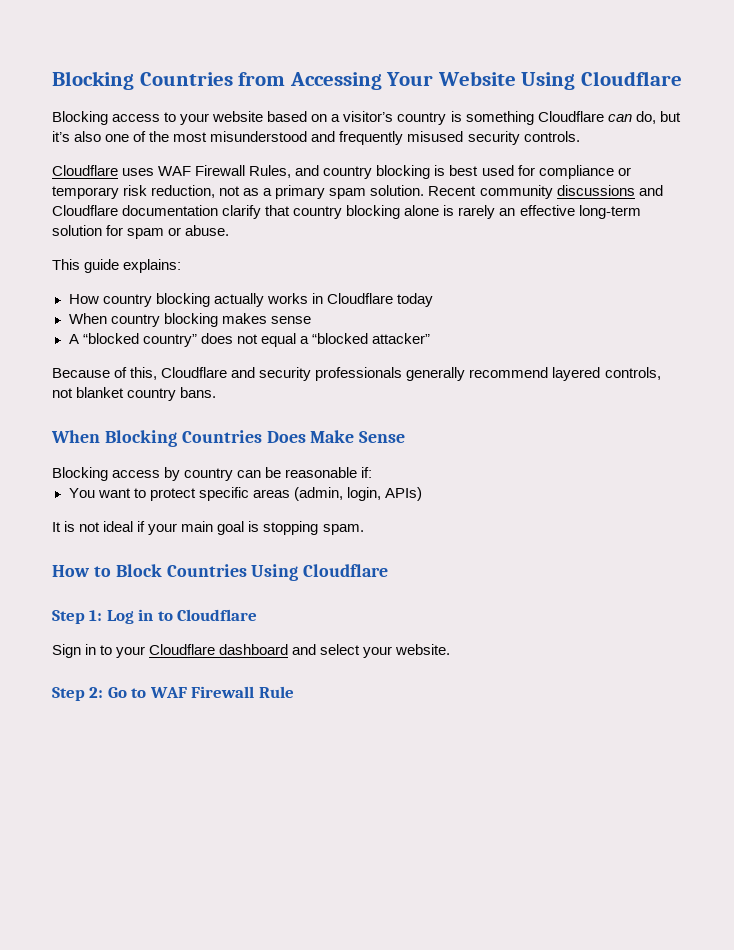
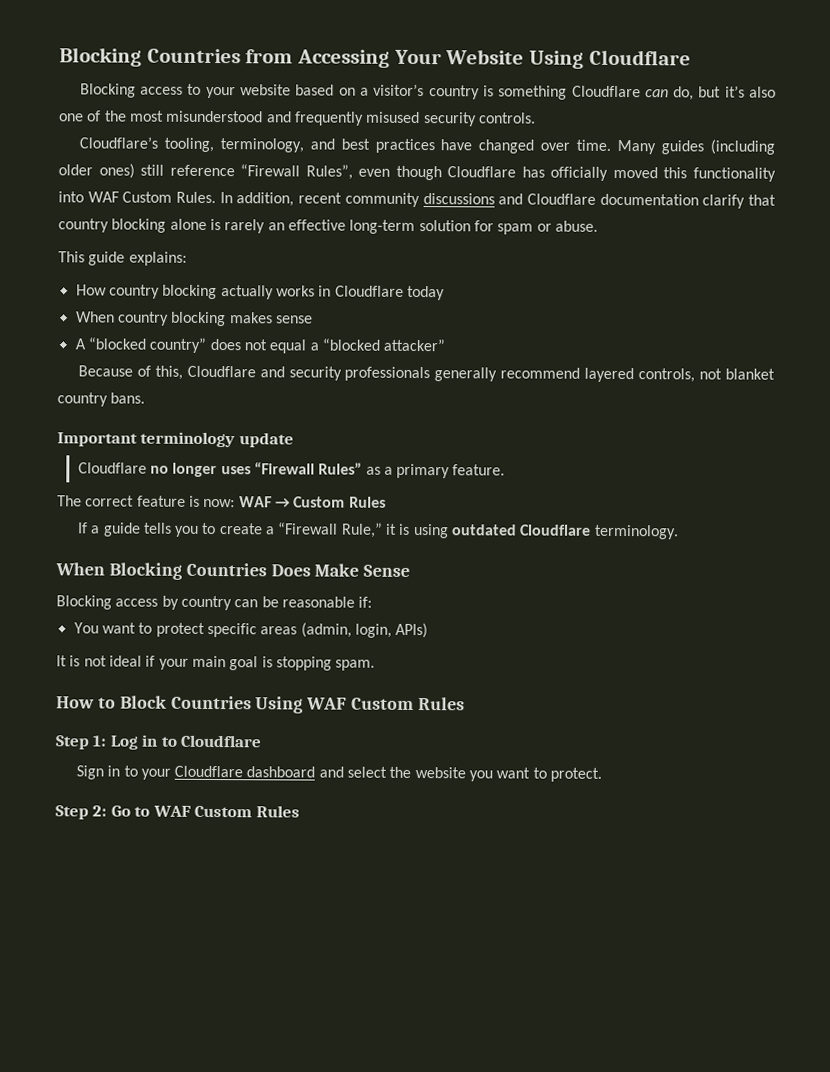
[52,165,631,179] [52,185,477,199] Cloudflare uses WAF Firewall Rules, and country blocking is best used for compliance or temporary risk reduction, not as a primary spam solution. Recent -> [78,136,775,155] [58,163,777,182] [58,191,343,207] Cloudflare’s tooling, terminology, and best practices have changed over time. Many guides (including older ones) still reference “Firewall Rules”, even though Cloudflare has officially moved this functionality into WAF Custom Rules. In addition, recent
(217, 392) none -> [57,431,294,448] [77,462,506,479] [57,495,386,508] [77,522,679,540] // Important terminology update // Cloudflare no longer uses “Firewall Rules” as a primary feature. // The correct feature is now: WAF → Custom Rules // If a guide tells you to create a “Firewall Rule,” it is using outdated Cloudflare terminology.
[303,564,389,577] Cloudflare -> [306,697,466,711] WAF Custom Rules
[363,644,451,658] your website. -> [389,766,603,782] the website you want to protect.
[191,686,294,698] Firewall Rule -> [194,805,300,818] Custom Rules

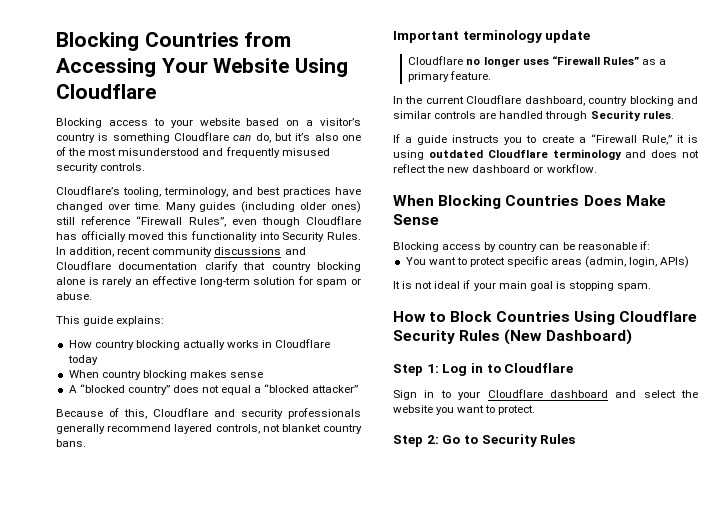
[87,191,173,203] WAF Custom -> [282,232,325,242] Security
[57,495,386,508] The correct feature is now: WAF → Custom Rules -> [393,95,698,106] [393,110,674,121] In the current Cloudflare dashboard, country blocking and similar controls are handled through Security rules.
[143,522,172,534] tells -> [452,135,500,143] instructs
[593,524,679,540] terminology. -> [552,149,699,160] [393,164,597,173] terminology and does not reflect the new dashboard or workflow.
[306,697,466,711] WAF Custom Rules -> [618,311,697,322] [393,329,632,345] Cloudflare Security Rules (New Dashboard)
[152,805,253,818] WAF Custom -> [481,434,537,447] Security

